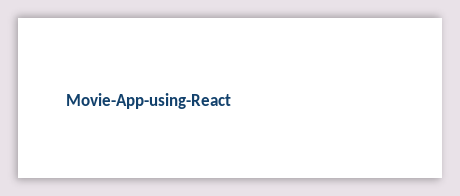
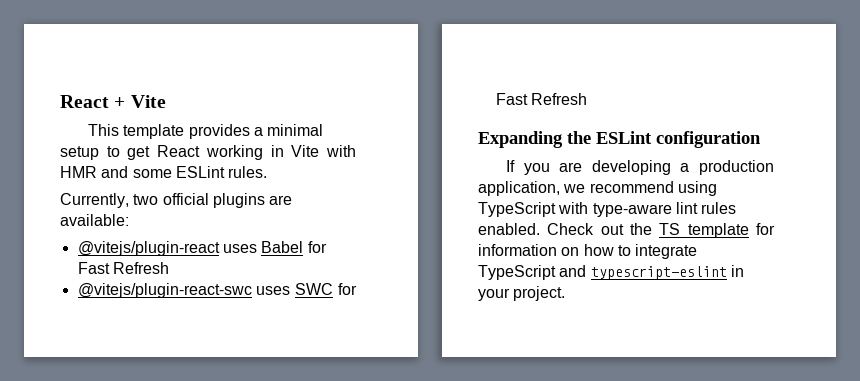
[66,93,231,109] Movie-App-using-React -> [60,95,166,108] [87,124,324,139] [60,145,357,160] [60,166,268,178] [60,193,293,208] [60,214,129,226] [77,241,327,256] [77,262,169,274] [77,283,358,298] [495,93,587,105] [478,131,761,148] [505,160,774,175] [478,181,717,196] [478,202,737,217] [478,223,775,238] [478,244,698,259] [478,265,744,280] [478,286,566,301] React + Vite // This template provides a minimal setup to get React working in Vite with HMR and some ESLint rules. // Currently, two official plugins are available: // @vitejs/plugin-react uses Babel for Fast Refresh // @vitejs/plugin-react-swc uses SWC for Fast Refresh // Expanding the ESLint configuration // If you are developing a production application, we recommend using TypeScript with type-aware lint rules enabled. Check out the TS template for information on how to integrate TypeScript and typescript-eslint in your project.

